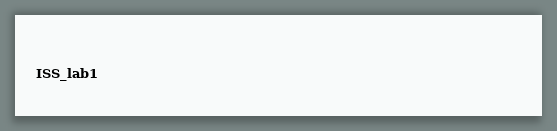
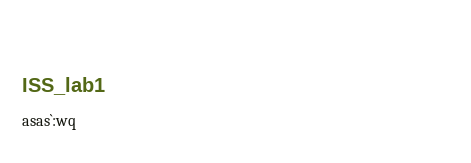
(98, 74) none -> [22,114,76,130] // asas`:wq

